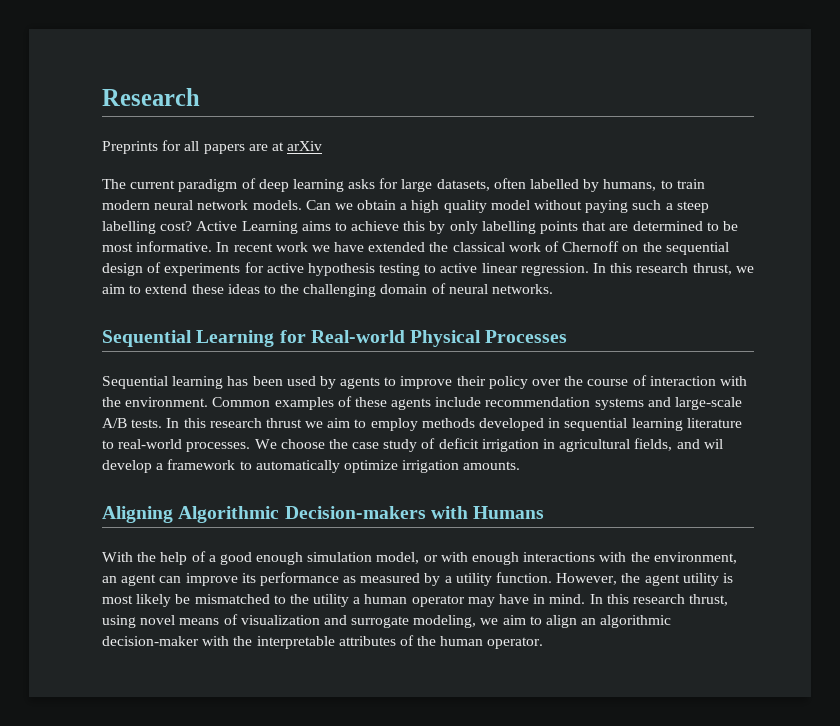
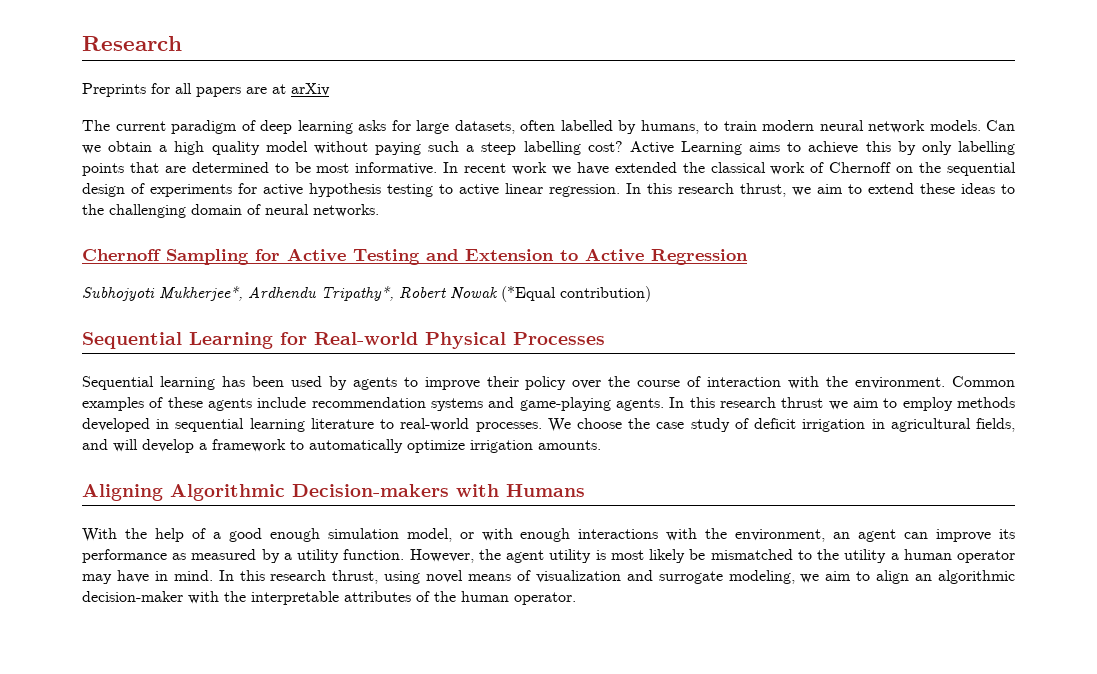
(554, 289) none -> [82,248,748,265] [82,286,651,302] // Chernoff Sampling for Active Testing and Extension to Active Regression // Subhojyoti Mukherjee*, Ardhendu Tripathy*, Robert Nowak (*Equal contribution)
[675,397,743,410] [102,418,163,428] large-scale A/B tests. -> [519,397,664,411] game-playing agents.
[703,439,723,449] wil -> [113,439,138,452] will

